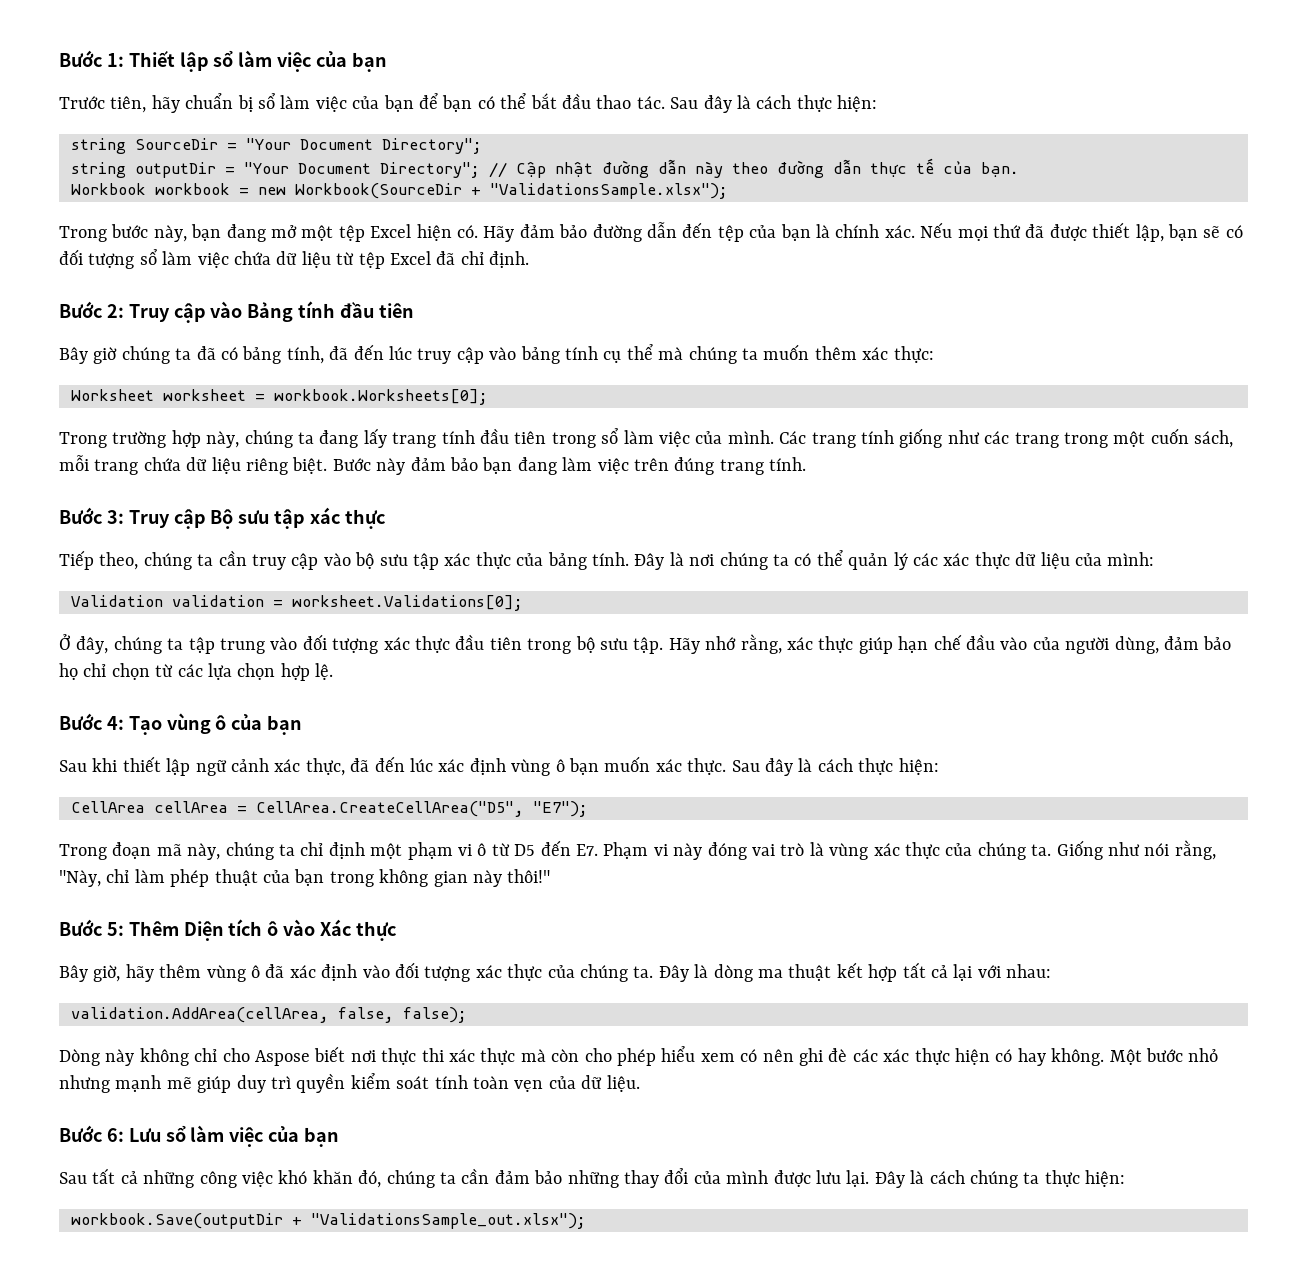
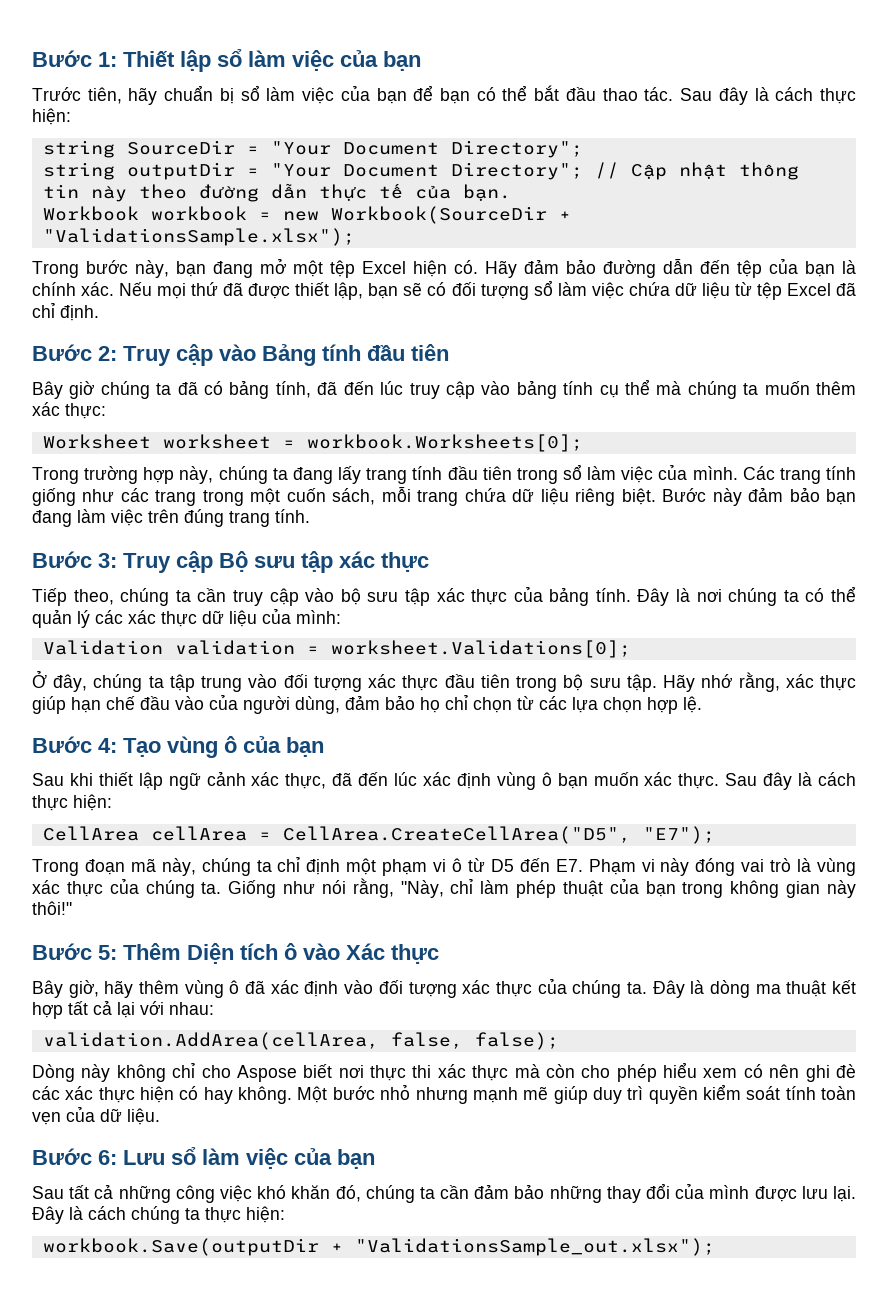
[602,159,686,178] đường dẫn -> [738,162,799,180] [42,184,79,198] thông tin

